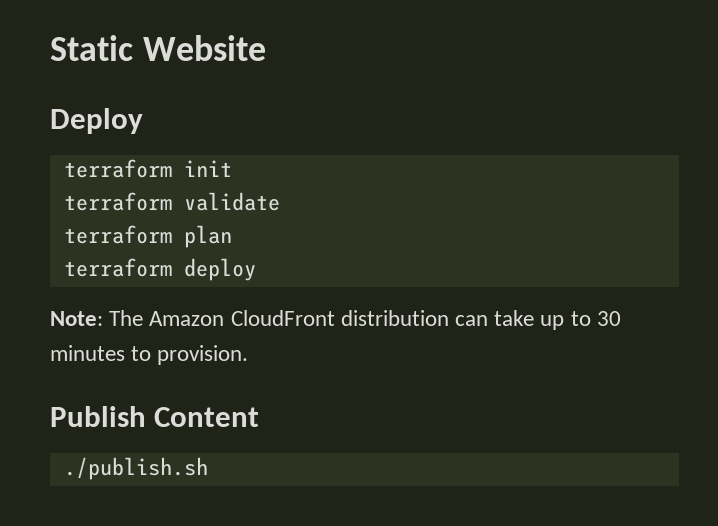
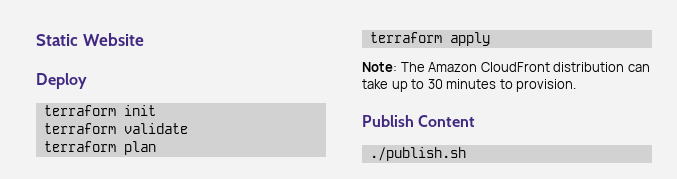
[183,258,256,281] deploy -> [449,32,490,46] apply

